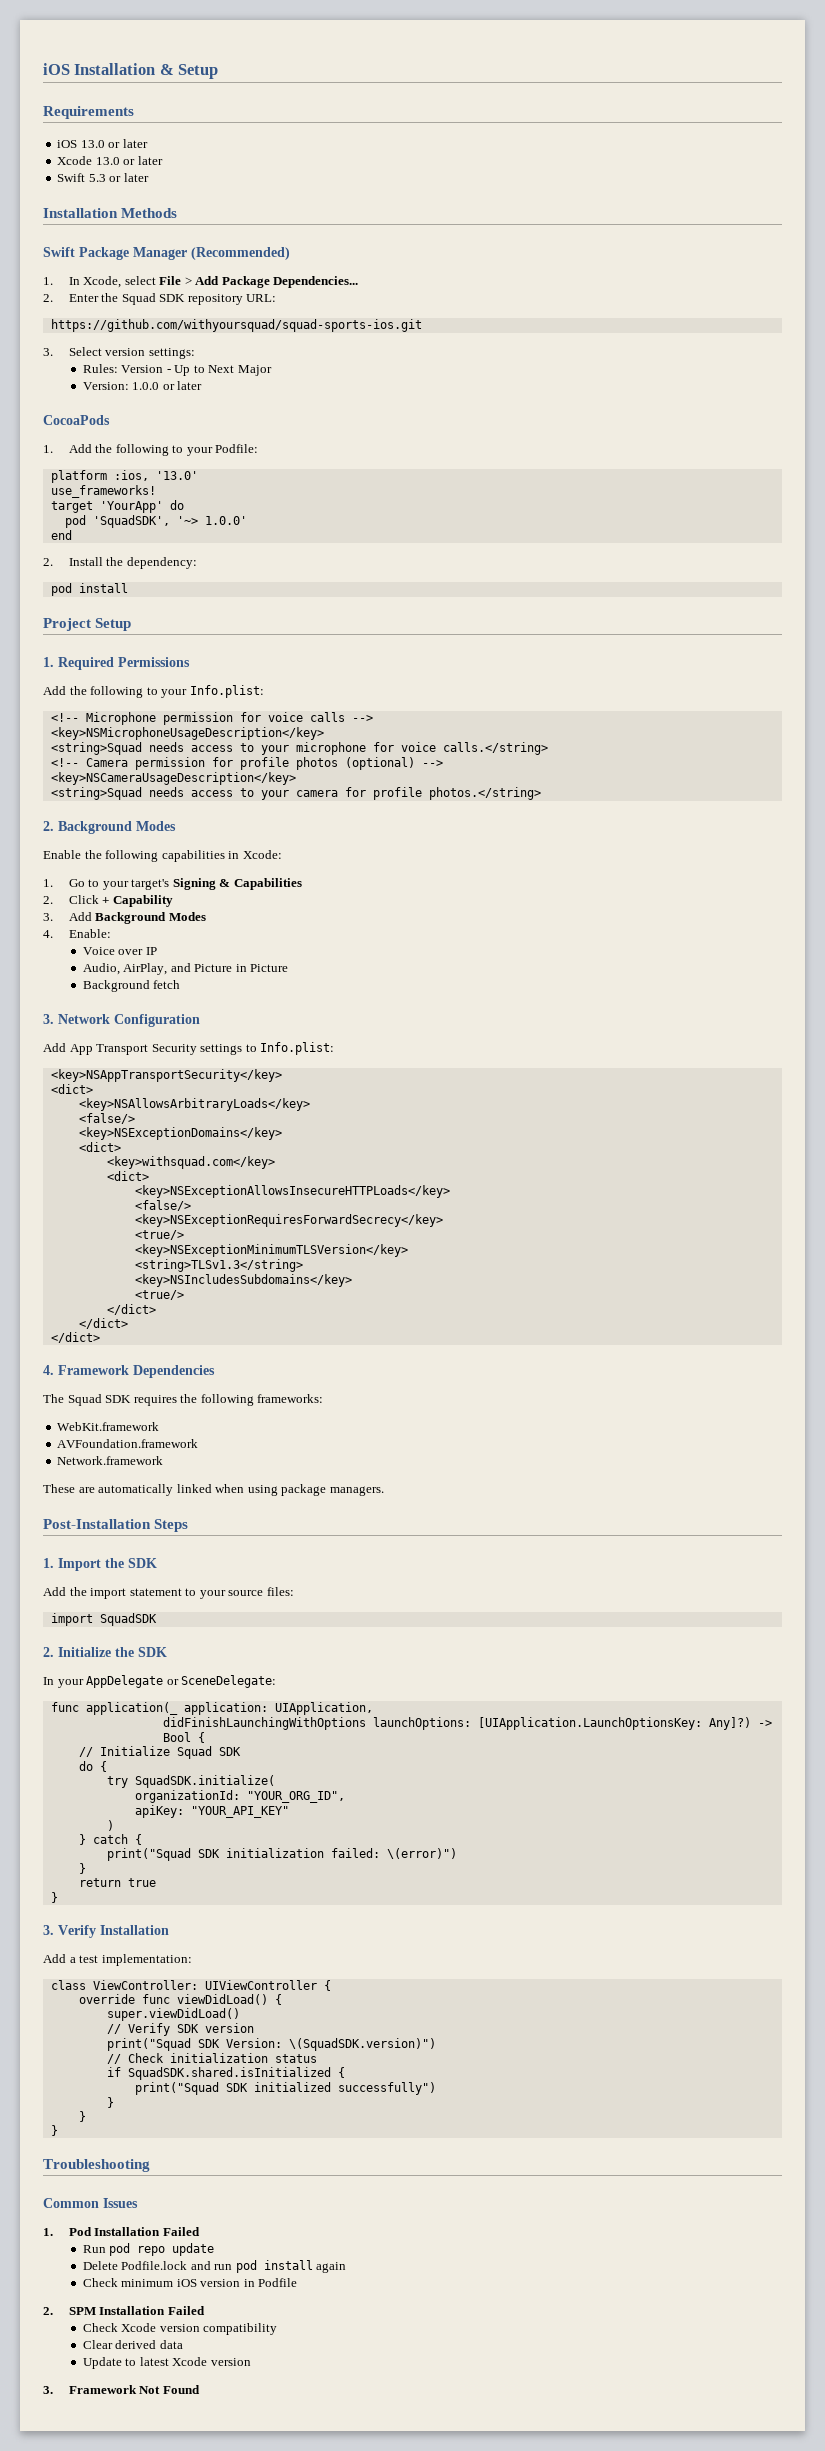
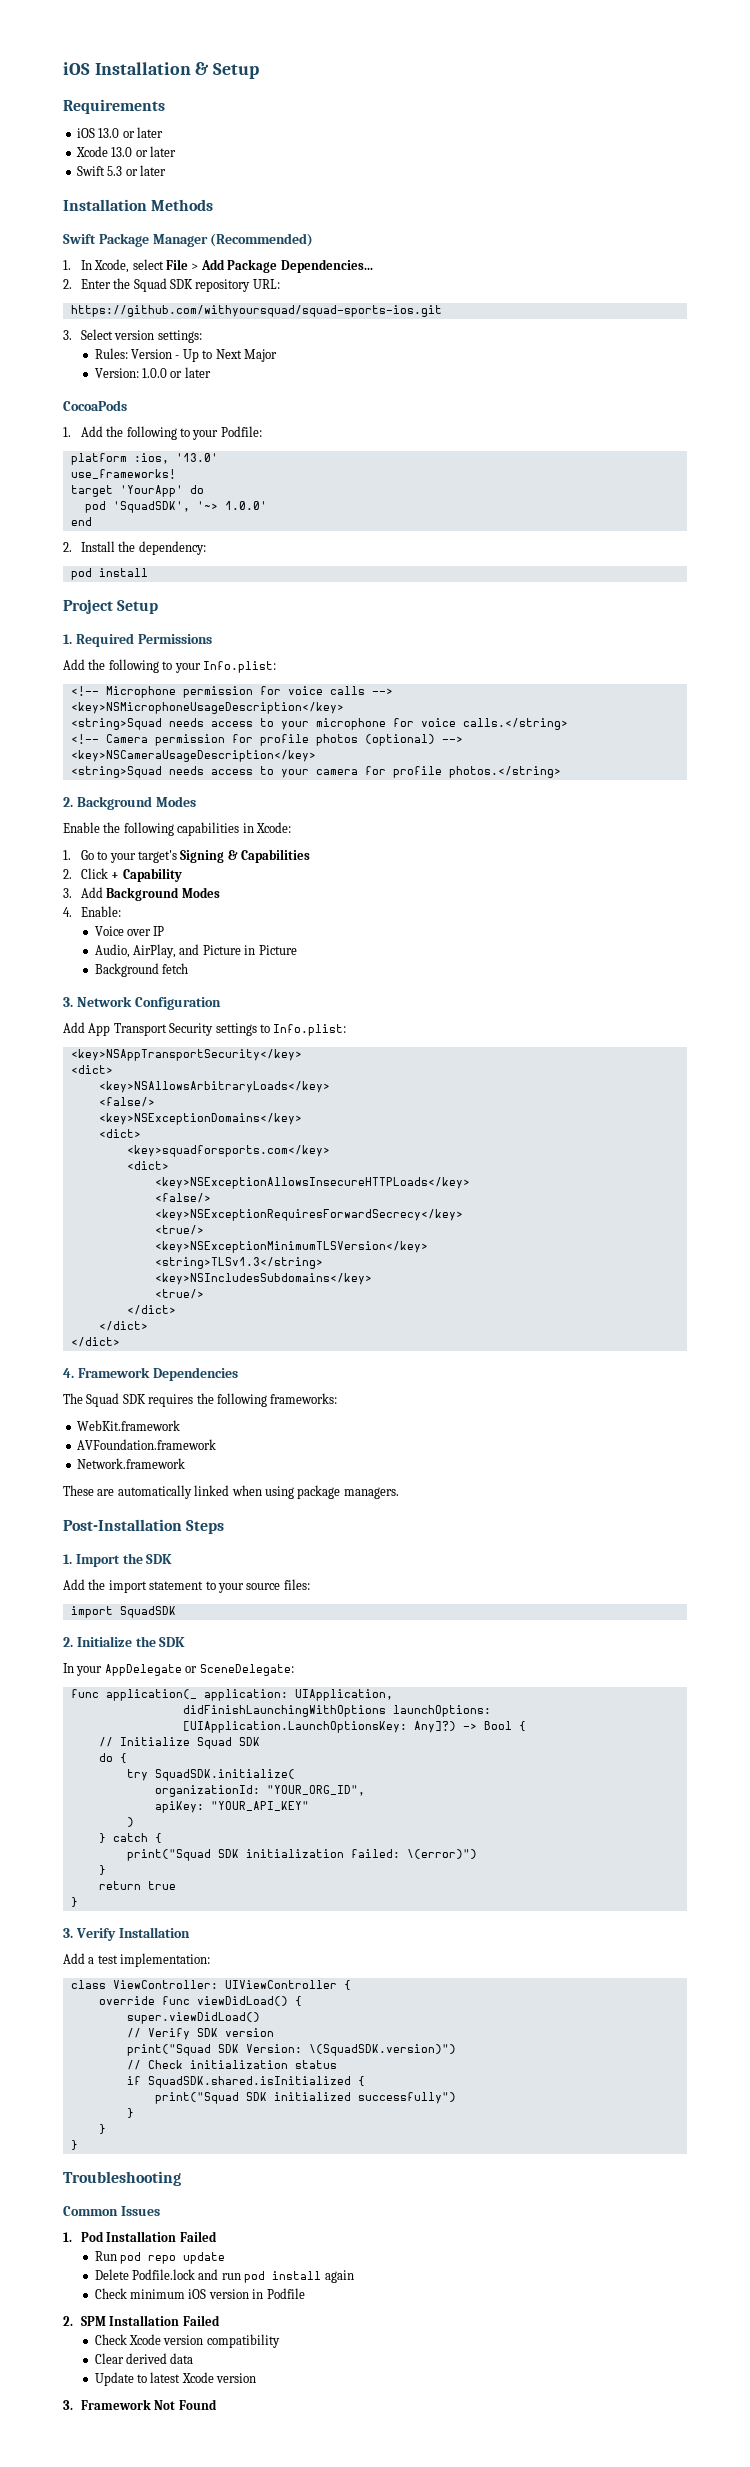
[106,1156,275,1169] <key>withsquad.com</key> -> [126,1145,330,1157] <key>squadforsports.com</key>

